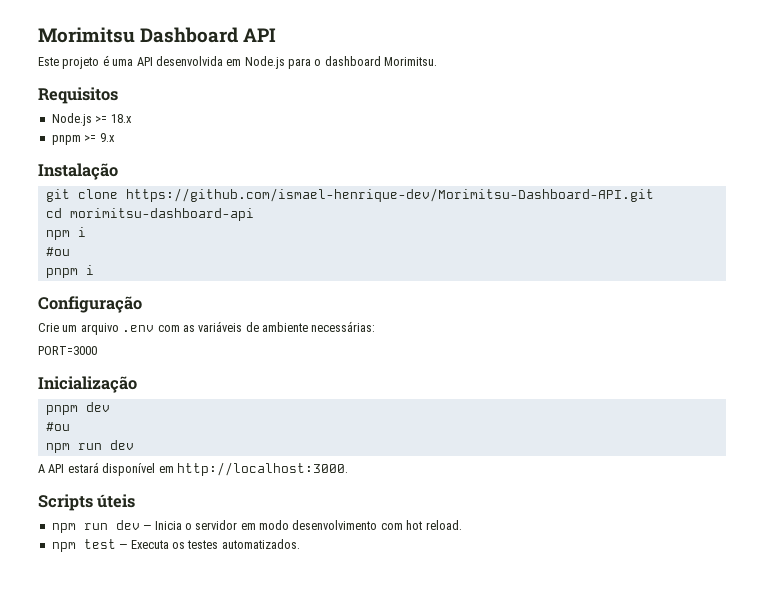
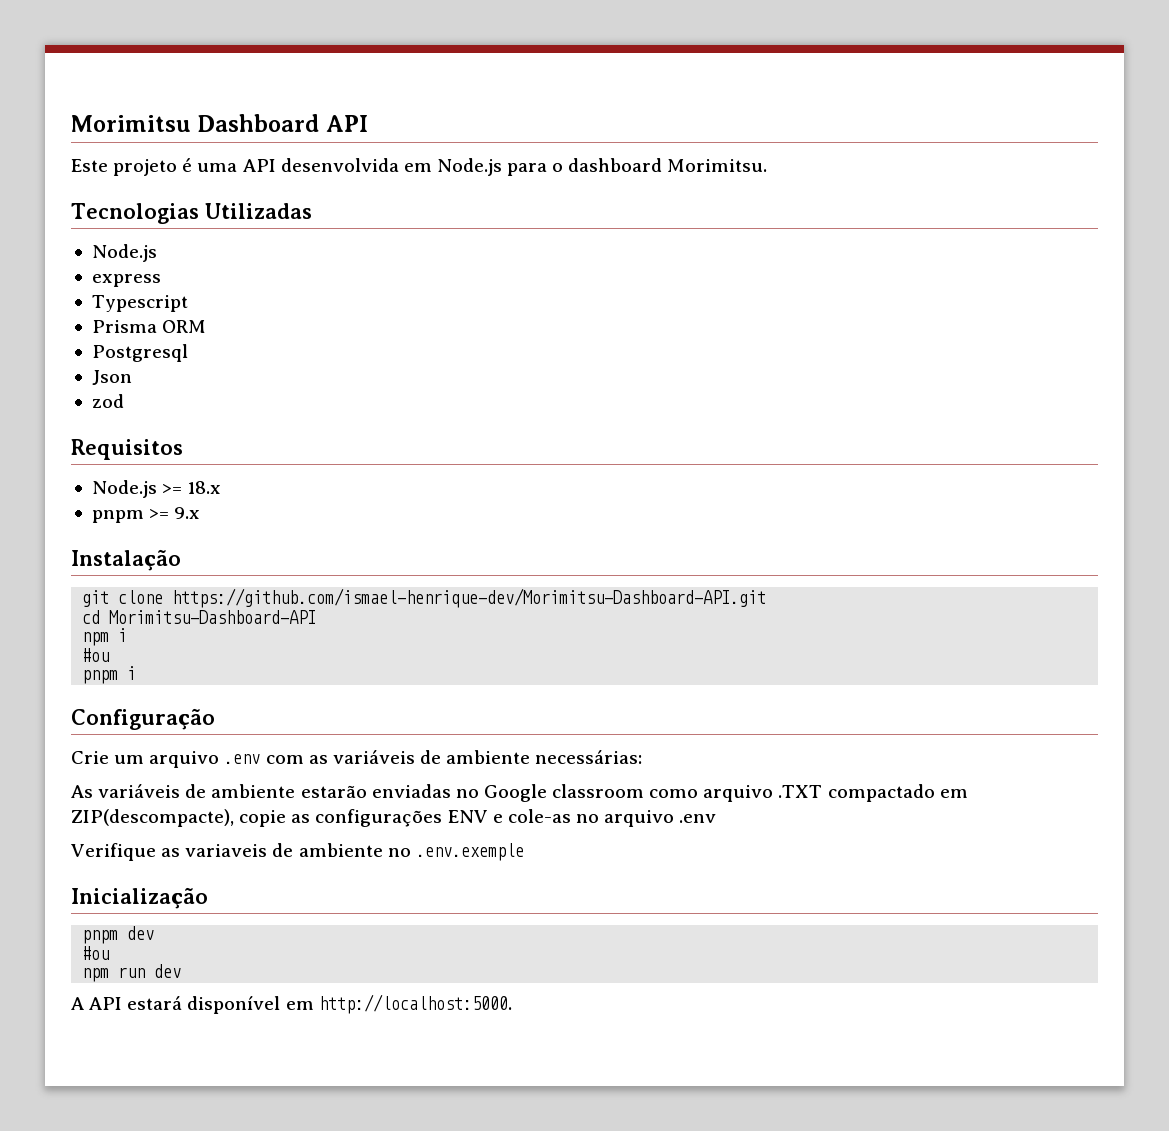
(438, 61) none -> [71,203,312,224] [91,244,157,262] [91,274,161,287] [91,295,188,312] [91,320,207,333] [91,344,188,362] [91,370,132,385] [91,394,124,408] // Tecnologias Utilizadas // Node.js // express // Typescript // Prisma ORM // Postgresql // Json // zod
[69,208,254,221] morimitsu-dashboard-api -> [109,610,317,624] Morimitsu-Dashboard-API
[38,346,97,355] PORT=3000 -> [71,784,968,802] [71,809,717,827] [71,843,524,861] As variáveis de ambiente estarão enviadas no Google classroom como arquivo .TXT compactado em ZIP(descompacte), copie as configurações ENV e cole-as no arquivo .env // Verifique as variaveis de ambiente no .env.exemple
[176,462,348,476] [38,494,136,511] [51,520,462,533] [51,539,300,552] http://localhost:3000. // Scripts úteis // npm run dev — Inicia o servidor em modo desenvolvimento com hot reload. // npm test — Executa os testes automatizados. -> [318,994,512,1014] http://localhost:5000.

